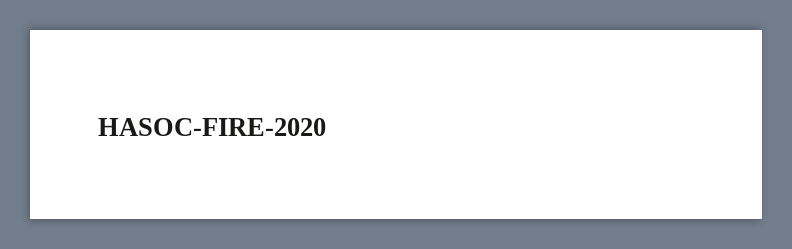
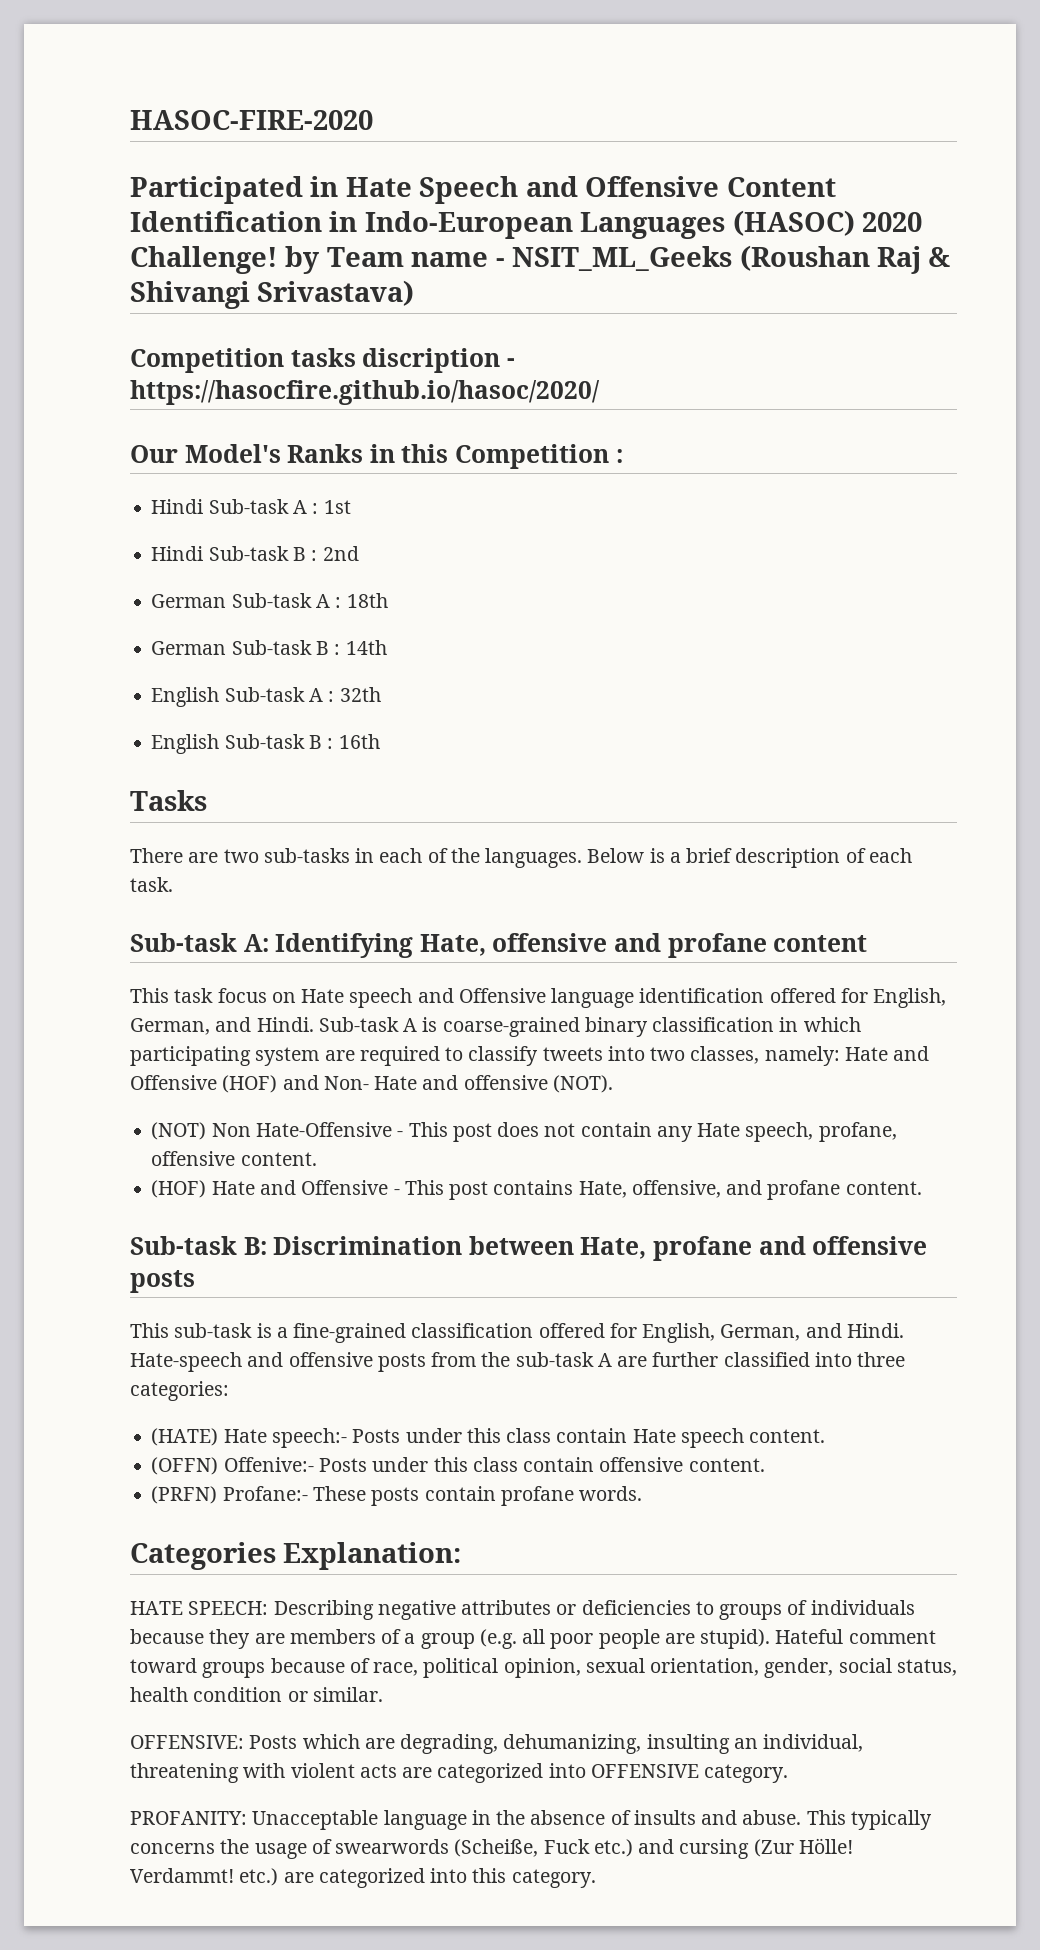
(326, 127) none -> [130,176,836,204] [130,210,923,239] [130,245,951,274] [130,280,415,309] [130,348,515,373] [130,380,600,405] [130,444,623,469] [151,499,351,514] [151,546,359,561] [151,593,388,608] [151,640,387,655] [151,687,381,707] [151,734,380,754] [130,790,207,811] [130,848,912,868] [130,877,173,892] [130,933,868,958] [130,988,947,1008] [130,1017,861,1037] [130,1046,930,1066] [130,1075,613,1093] [151,1122,897,1142] [151,1151,317,1166] [151,1180,922,1200] [130,1236,928,1261] [130,1270,195,1293] [130,1323,904,1343] [130,1352,906,1372] [130,1381,229,1401] [151,1428,826,1448] [151,1457,765,1475] [151,1486,643,1506] [130,1542,462,1570] [130,1600,915,1620] [130,1629,936,1649] [130,1658,957,1678] [130,1687,383,1702] [130,1734,864,1754] [130,1763,789,1783] [130,1810,932,1830] [130,1838,853,1859] [130,1868,596,1888] // Participated in Hate Speech and Offensive Content Identification in Indo-European Languages (HASOC) 2020 Challenge! by Team name - NSIT_ML_Geeks (Roushan Raj & Shivangi Srivastava) // Competition tasks discription - https://hasocfire.github.io/hasoc/2020/ // Our Model's Ranks in this Competition : // Hindi Sub-task A : 1st // Hindi Sub-task B : 2nd // German Sub-task A : 18th // German Sub-task B : 14th // English Sub-task A : 32th // English Sub-task B : 16th // Tasks // There are two sub-tasks in each of the languages. Below is a brief description of each task. // Sub-task A: Identifying Hate, offensive and profane content // This task focus on Hate speech and Offensive language identification offered for English, German, and Hindi. Sub-task A is coarse-grained binary classification in which participating system are required to classify tweets into two classes, namely: Hate and Offensive (HOF) and Non- Hate and offensive (NOT). // (NOT) Non Hate-Offensive - This post does not contain any Hate speech, profane, offensive content. // (HOF) Hate and Offensive - This post contains Hate, offensive, and profane content. // Sub-task B: Discrimination between Hate, profane and offensive posts // This sub-task is a fine-grained classification offered for English, German, and Hindi. Hate-speech and offensive posts from the sub-task A are further classified into three categories: // (HATE) Hate speech:- Posts under this class contain Hate speech content. // (OFFN) Offenive:- Posts under this class contain offensive content. // (PRFN) Profane:- These posts contain profane words. // Categories Explanation: // HATE SPEECH: Describing negative attributes or deficiencies to groups of individuals because they are members of a group (e.g. all poor people are stupid). Hateful comment toward groups because of race, political opinion, sexual orientation, gender, social status, health condition or similar. // OFFENSIVE: Posts which are degrading, dehumanizing, insulting an individual, threatening with violent acts are categorized into OFFENSIVE category. // PROFANITY: Unacceptable language in the absence of insults and abuse. This typically concerns the usage of swearwords (Scheiße, Fuck etc.) and cursing (Zur Hölle! Verdammt! etc.) are categorized into this category.

